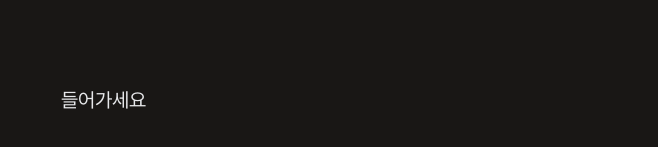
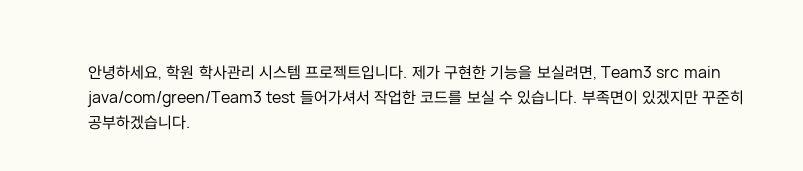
[61,91,146,109] 들어가세요 -> [88,65,721,80] [87,90,745,107] [88,115,190,130] 안녕하세요, 학원 학사관리 시스템 프로젝트입니다. 제가 구현한 기능을 보실려면, Team3 src main java/com/green/Team3 test 들어가셔서 작업한 코드를 보실 수 있습니다. 부족면이 있겠지만 꾸준히 공부하겠습니다.

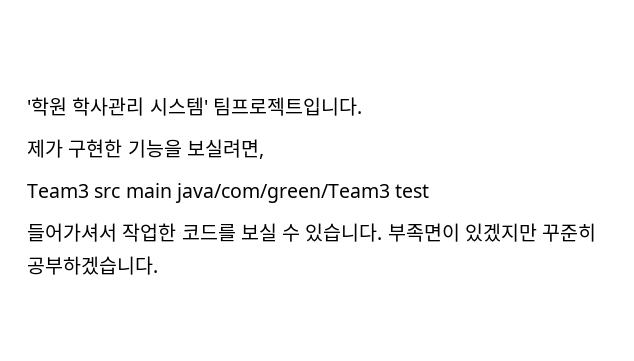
[88,65,408,80] 안녕하세요, 학원 학사관리 시스템 프로젝트입니다. -> [27,97,362,116] '학원 학사관리 시스템' 팀프로젝트입니다. //
(597, 72) none -> (264, 149) //
(296, 97) none -> (430, 191) //

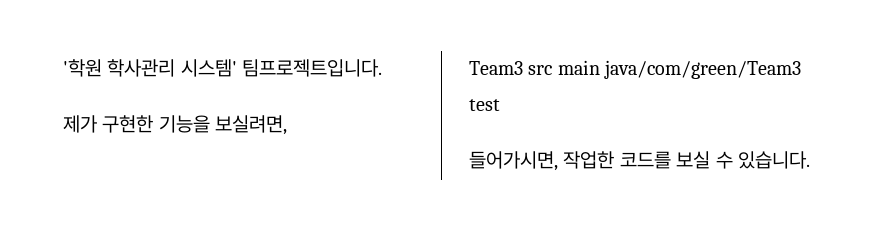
[27,223,117,242] 들어가셔서 -> [469,151,558,171] 들어가시면,
[387,223,597,242] [27,256,158,275] 부족면이 있겠지만 꾸준히 공부하겠습니다. -> (810, 160) none

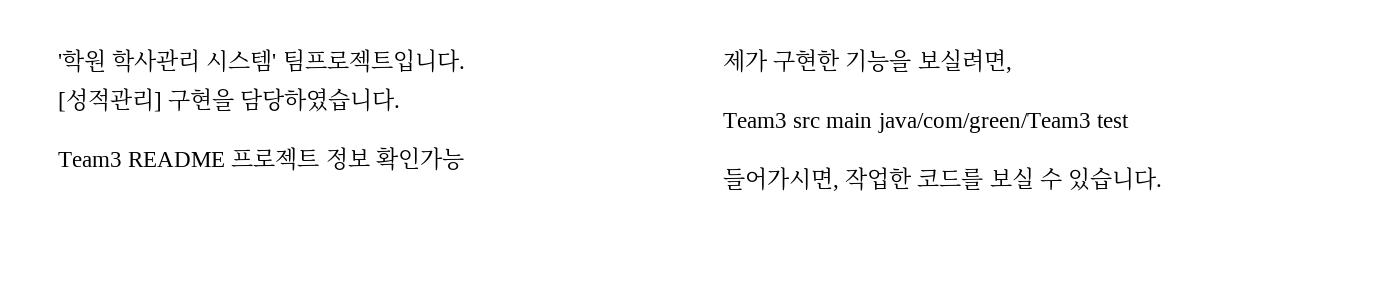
(383, 68) none -> [58,88,401,112] [58,147,464,171] // [성적관리] 구현을 담당하였습니다. // Team3 README 프로젝트 정보 확인가능

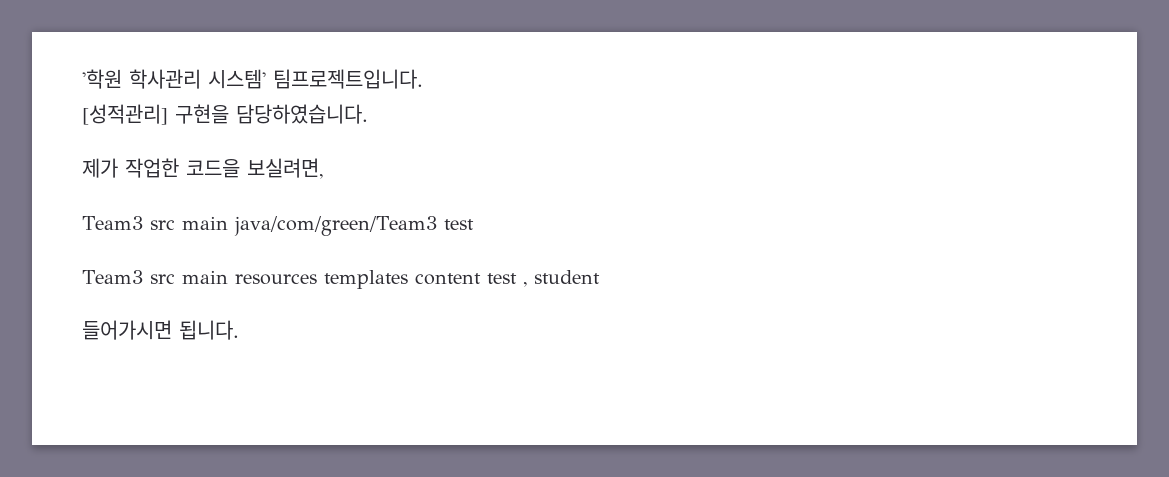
[58,147,464,171] // Team3 README 프로젝트 정보 확인가능 -> (368, 114) none
[773,49,912,73] 구현한 기능을 -> [125,158,240,178] 작업한 코드을
[723,167,1163,191] 들어가시면, 작업한 코드를 보실 수 있습니다. -> [82,270,600,289] [82,320,239,340] Team3 src main resources templates content test , student // 들어가시면 됩니다.

